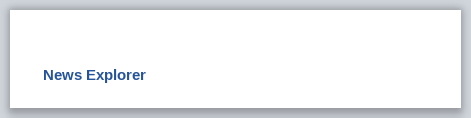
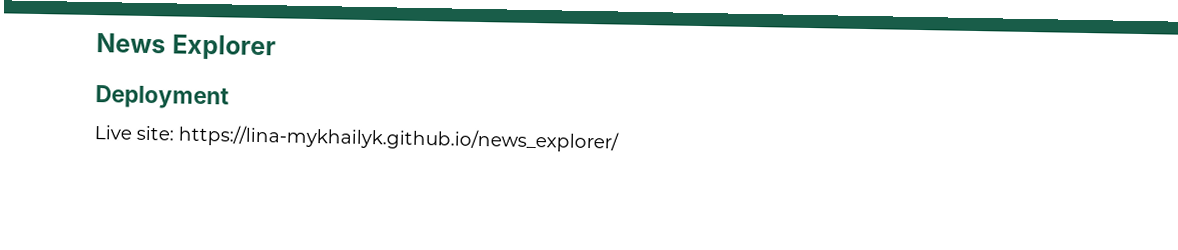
(147, 76) none -> [95,85,229,110] [94,124,619,153] // Deployment // Live site: https://lina-mykhailyk.github.io/news_explorer/

